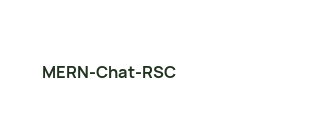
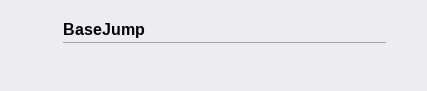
[42,66,176,78] MERN-Chat-RSC -> [63,23,145,38] BaseJump

